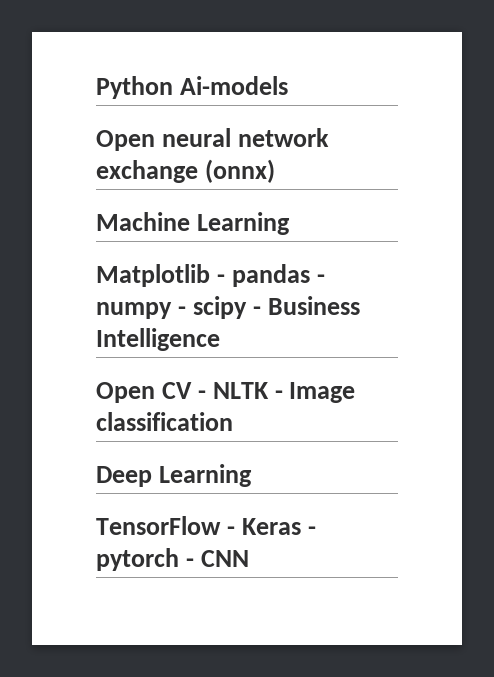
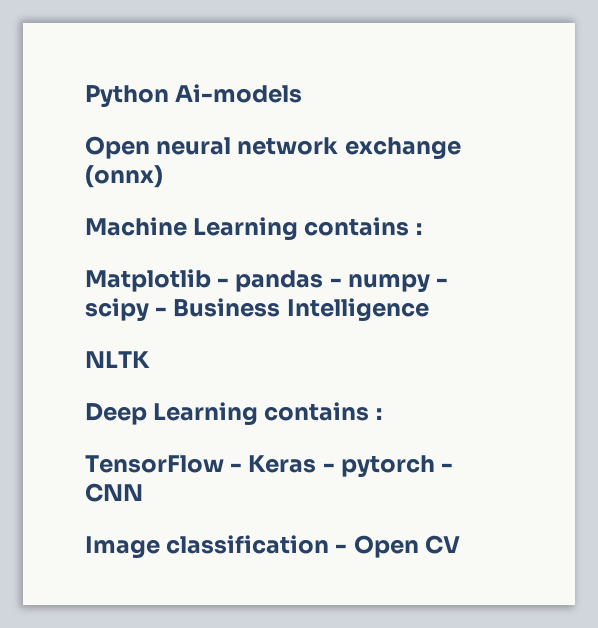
(290, 223) none -> [304,217,422,236] contains :
[96,382,356,403] [96,412,233,431] Open CV - NLTK - Image classification -> [85,351,150,368] NLTK
(252, 475) none -> [264,402,382,421] contains :
(249, 558) none -> [85,535,460,559] // Image classification - Open CV

